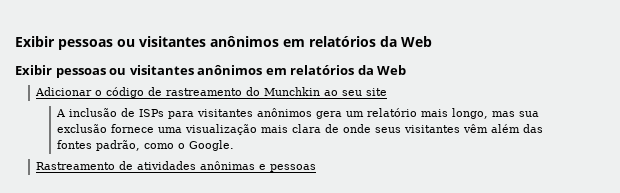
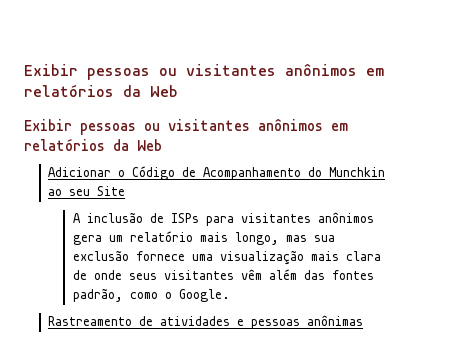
[105,87,242,98] código de rastreamento -> [132,166,302,180] Código de Acompanhamento
[365,88,387,96] site -> [97,186,126,196] Site
[199,161,255,170] anônimas -> (231, 321) none
(316, 168) none -> [307,315,364,326] anônimas

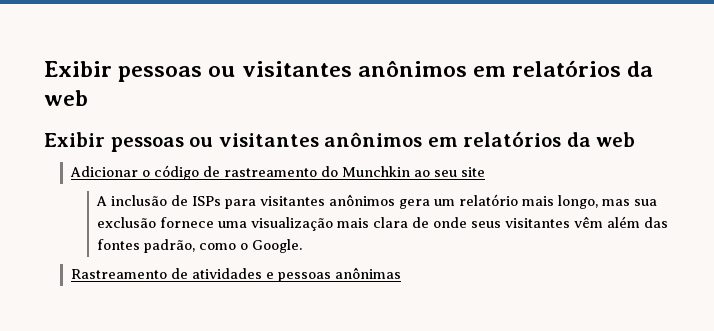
[24,64,384,80] [24,84,178,97] [24,119,348,135] [24,138,162,151] Exibir pessoas ou visitantes anônimos em relatórios da Web // Exibir pessoas ou visitantes anônimos em relatórios da Web -> [44,60,654,82] [44,90,88,106] [44,131,636,152] Exibir pessoas ou visitantes anônimos em relatórios da web // Exibir pessoas ou visitantes anônimos em relatórios da web
[132,166,302,180] Código de Acompanhamento -> [153,165,317,180] código de rastreamento
[97,186,126,196] Site -> [460,167,485,177] site

